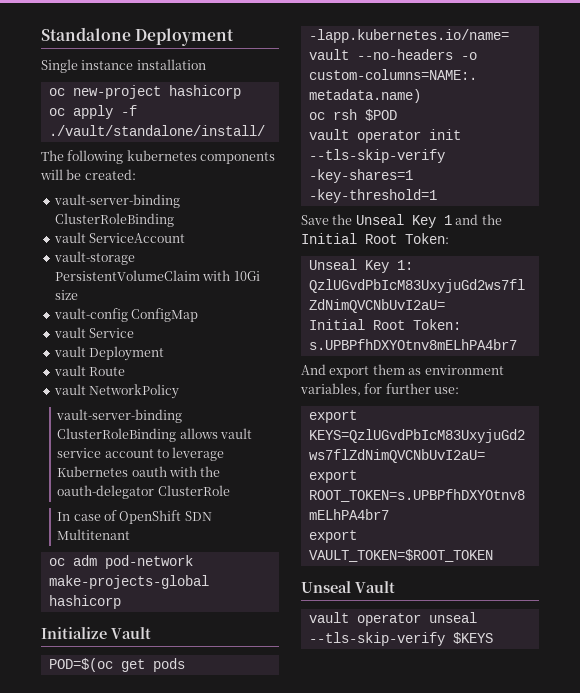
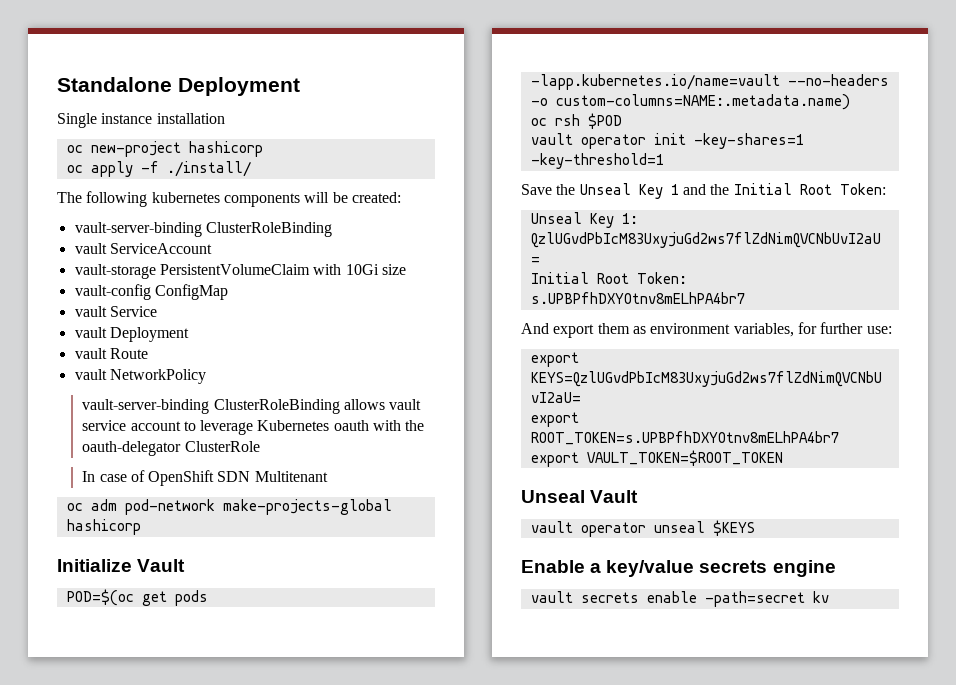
[48,125,265,136] ./vault/standalone/install/ -> [166,161,251,177] ./install/
[308,149,445,163] --tls-skip-verify -> (686, 139) none
[308,632,445,646] --tls-skip-verify -> (705, 527) none
(493, 638) none -> [521,560,836,577] [530,591,829,607] // Enable a key/value secrets engine // vault secrets enable -path=secret kv

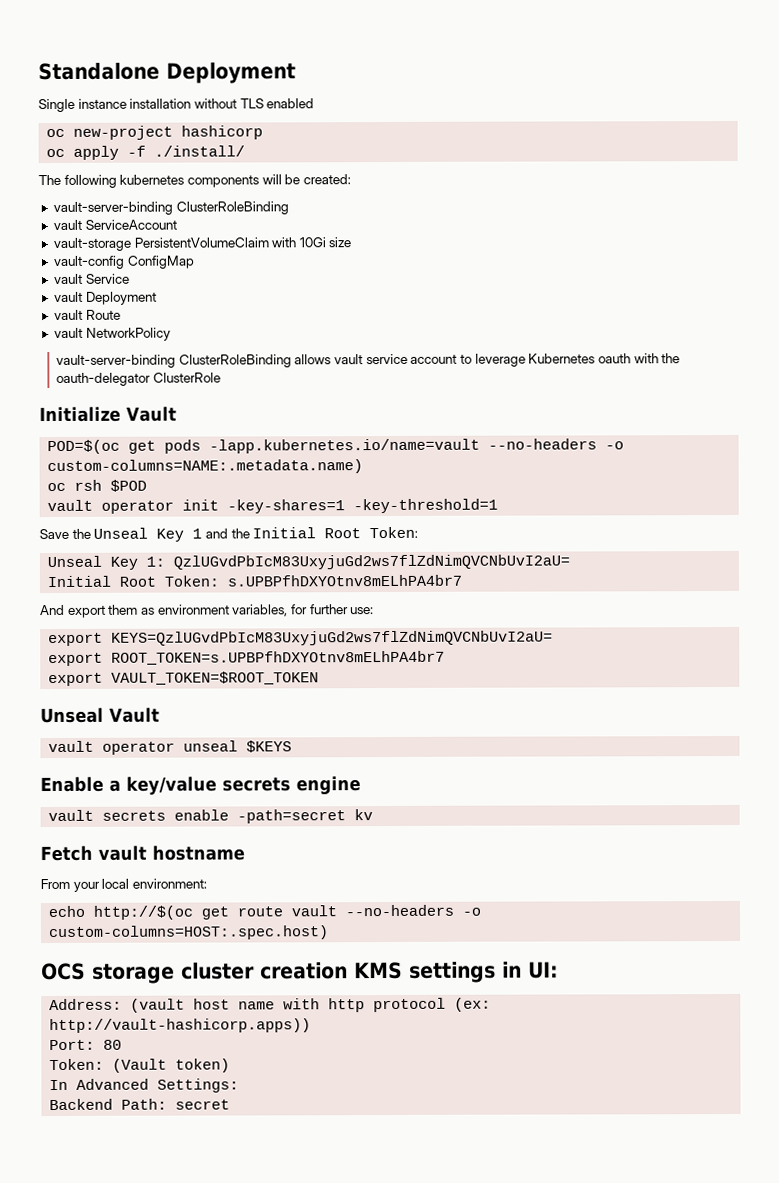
(225, 118) none -> [193,98,315,109] without TLS enabled
[82,470,328,486] [66,499,392,515] [66,519,141,535] // In case of OpenShift SDN Multitenant // oc adm pod-network make-projects-global hashicorp -> (221, 377) none
(829, 597) none -> [40,845,245,862] [40,878,207,892] [48,904,482,920] [48,925,330,941] [41,961,559,984] [49,997,492,1013] [49,1018,312,1034] [49,1039,123,1051] [49,1058,231,1073] [49,1078,240,1093] [49,1098,231,1111] // Fetch vault hostname // From your local environment: // echo http://$(oc get route vault --no-headers -o custom-columns=HOST:.spec.host) // OCS storage cluster creation KMS settings in UI: // Address: (vault host name with http protocol (ex: http://vault-hashicorp.apps)) // Port: 80 // Token: (Vault token) // In Advanced Settings: // Backend Path: secret

